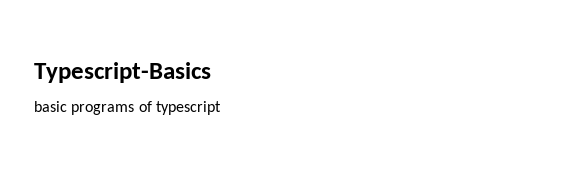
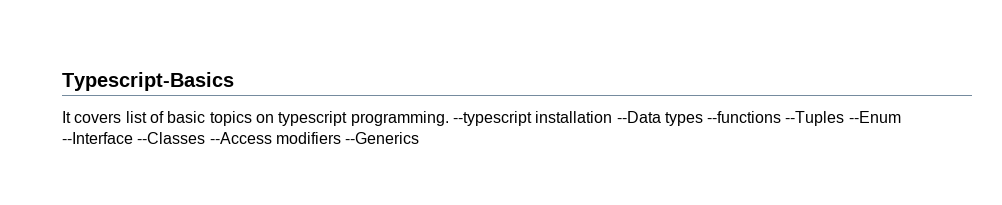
[34,101,221,115] basic programs of typescript -> [62,111,901,126] [62,132,420,144] It covers list of basic topics on typescript programming. --typescript installation --Data types --functions --Tuples --Enum --Interface --Classes --Access modifiers --Generics

